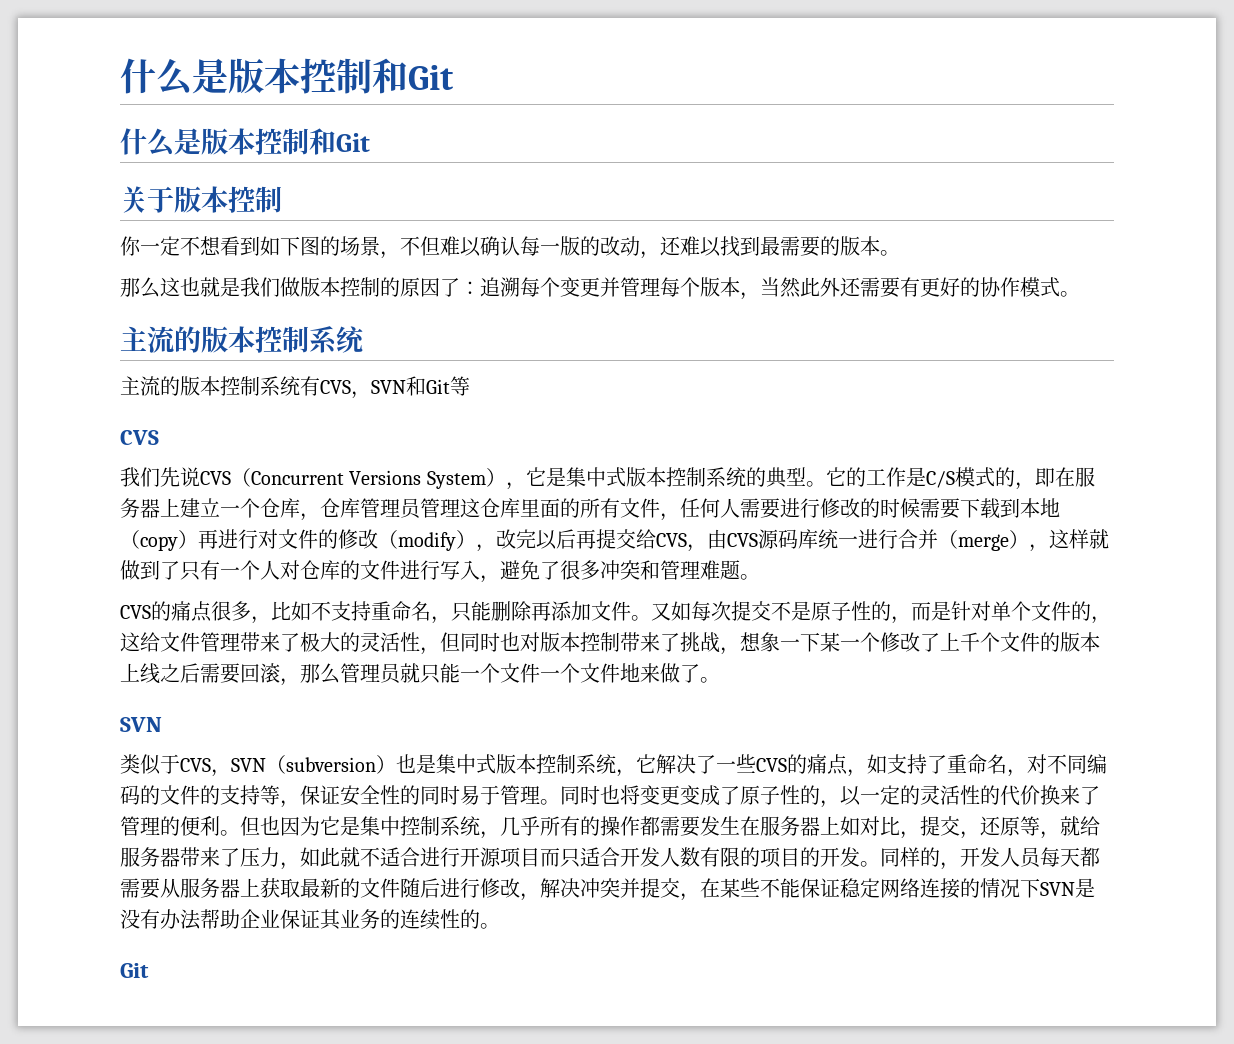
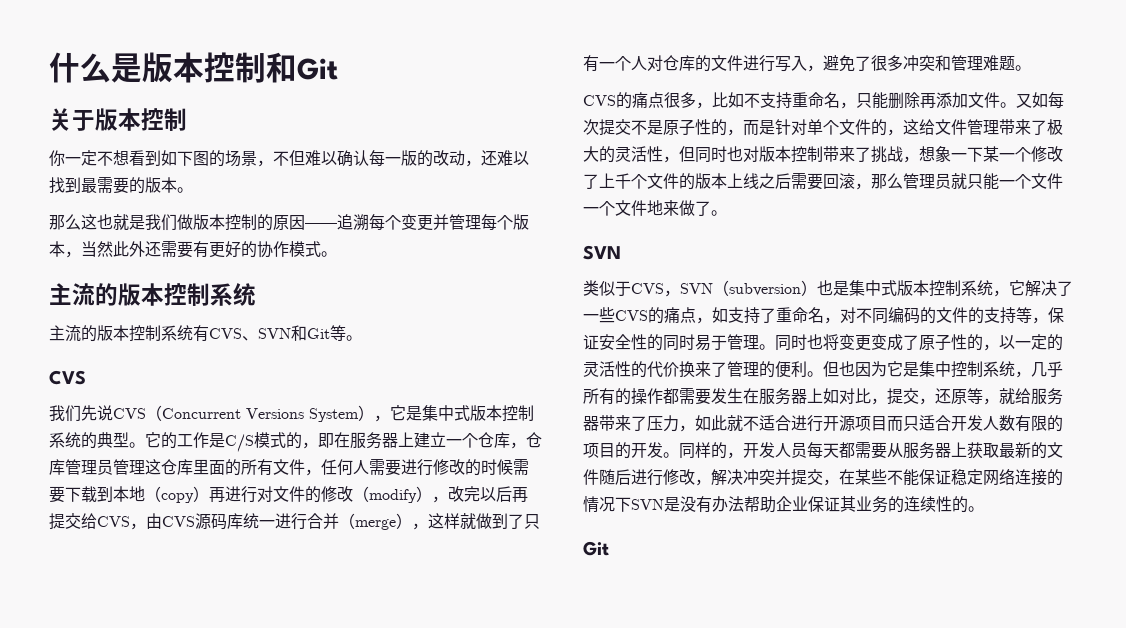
[120,58,454,96] [120,128,370,157] 什么是版本控制和Git // 什么是版本控制和Git -> [49,52,338,83] 什么是版本控制和Git
[440,278,480,297] 了： -> [305,223,337,228] ——
[351,391,371,399] ， -> [242,336,258,341] 、
(470, 386) none -> [346,335,362,341] 。

